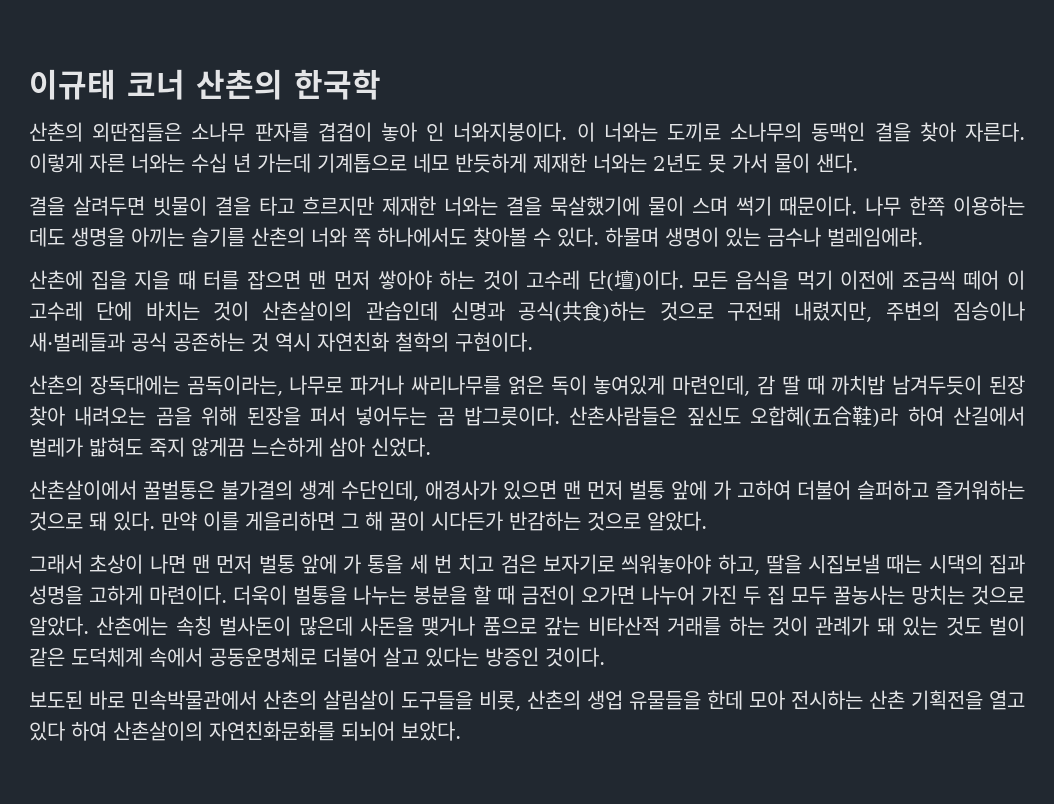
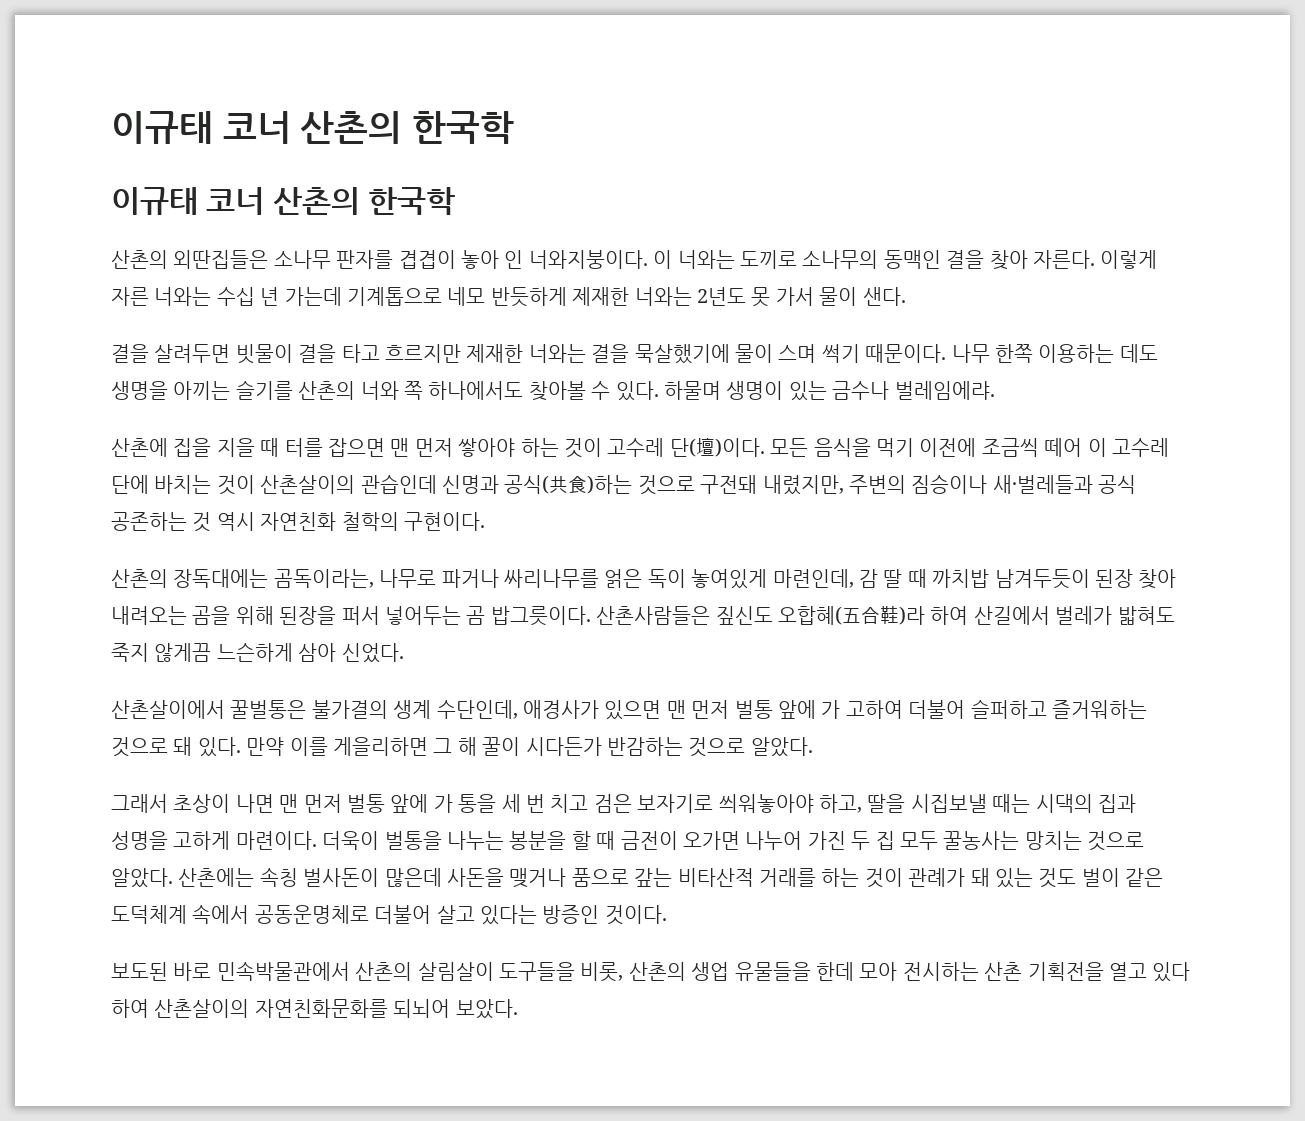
[29,69,381,100] 이규태 코너 산촌의 한국학 -> [111,111,515,144] [111,187,456,215] 이규태 코너 산촌의 한국학 // 이규태 코너 산촌의 한국학

